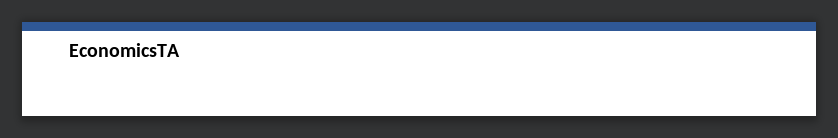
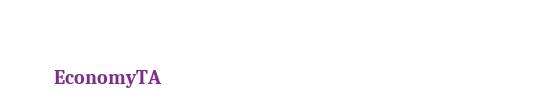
[69,43,180,57] EconomicsTA -> [54,70,162,88] EconomyTA

